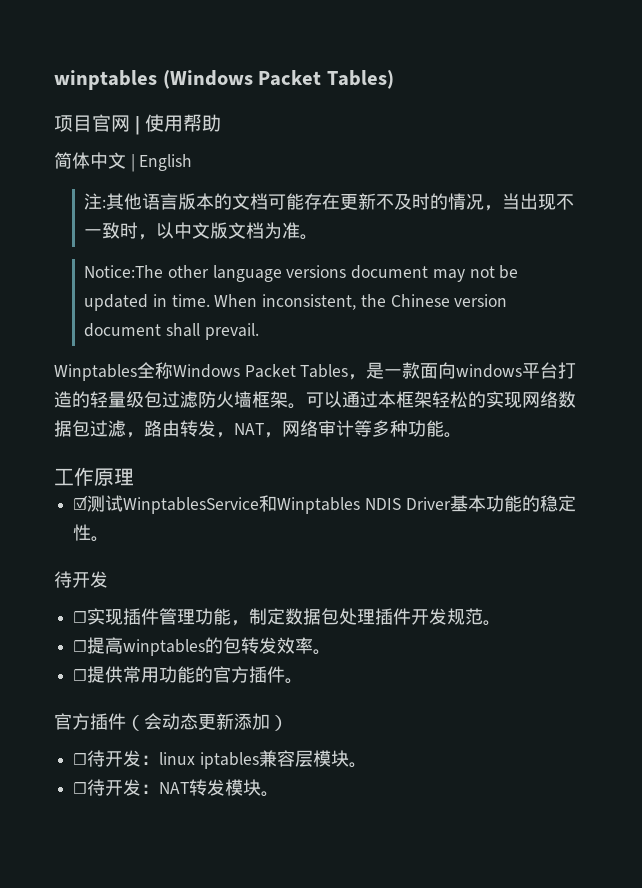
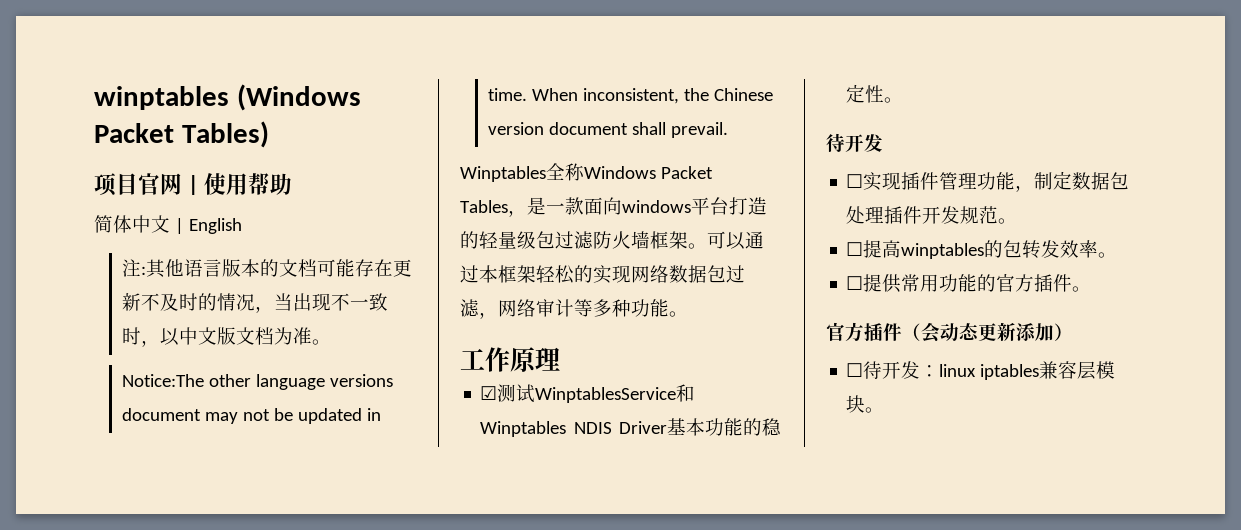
[144,420,282,438] 路由转发，NAT， -> (498, 315) none
[73,779,280,797] // ☐待开发：NAT转发模块。 -> (885, 410) none

